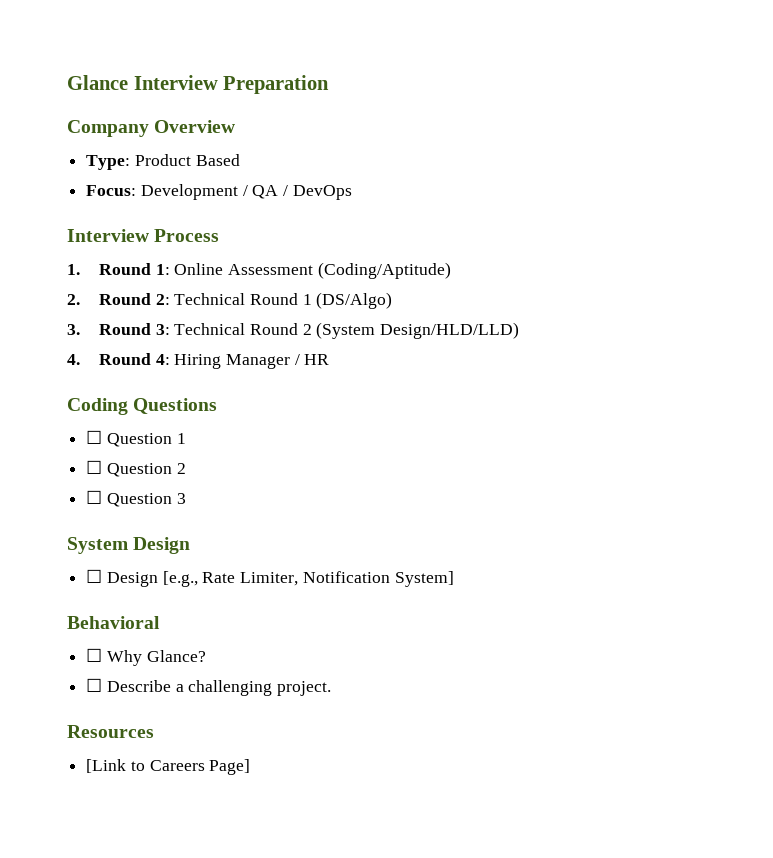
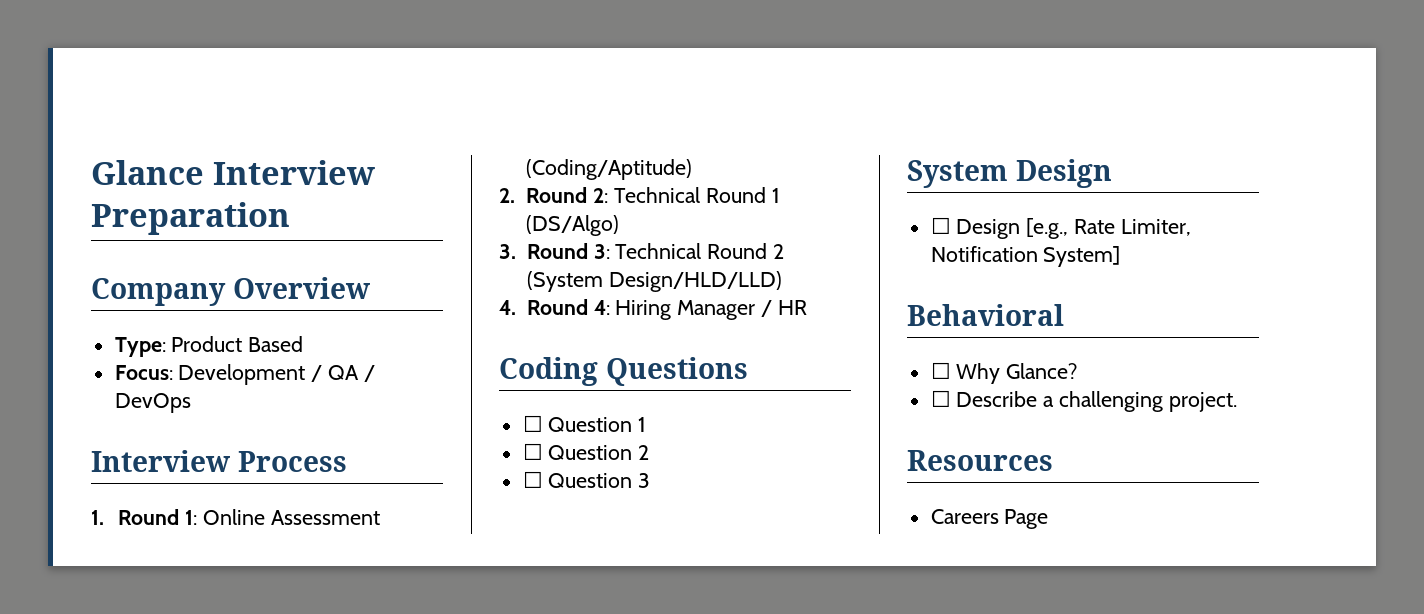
[86,759,251,775] [Link to Careers Page] -> [930,509,1049,529] Careers Page

